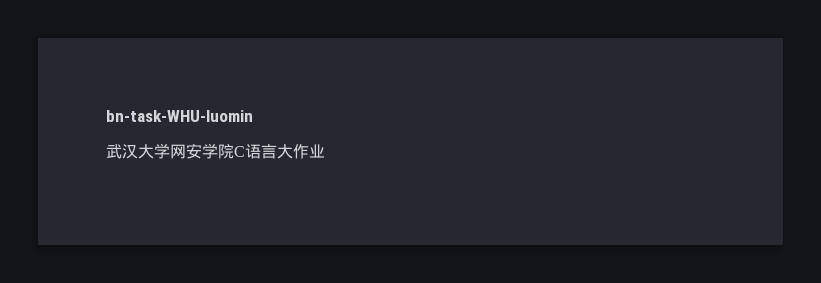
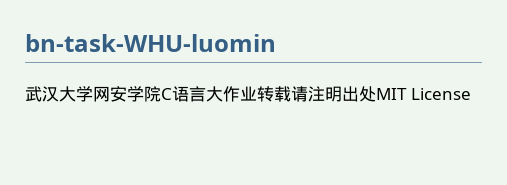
(325, 151) none -> [257,86,471,102] 转载请注明出处MIT License

